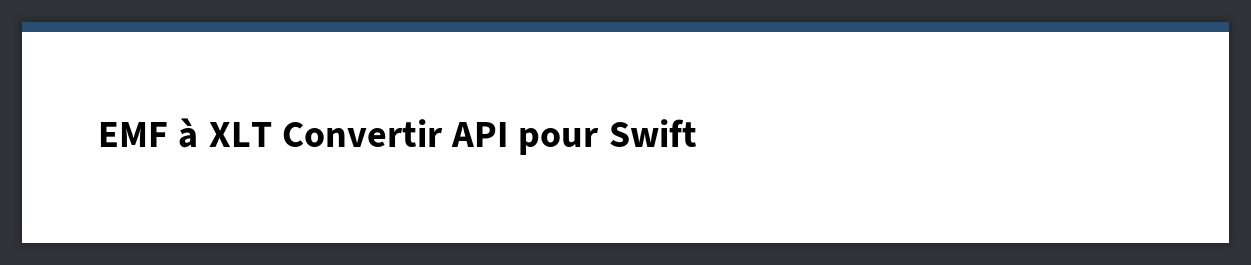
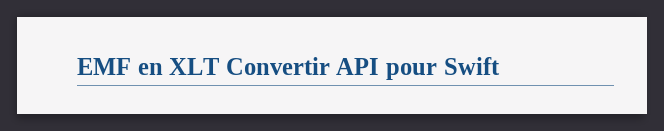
[178,118,199,148] à -> [137,63,163,75] en

